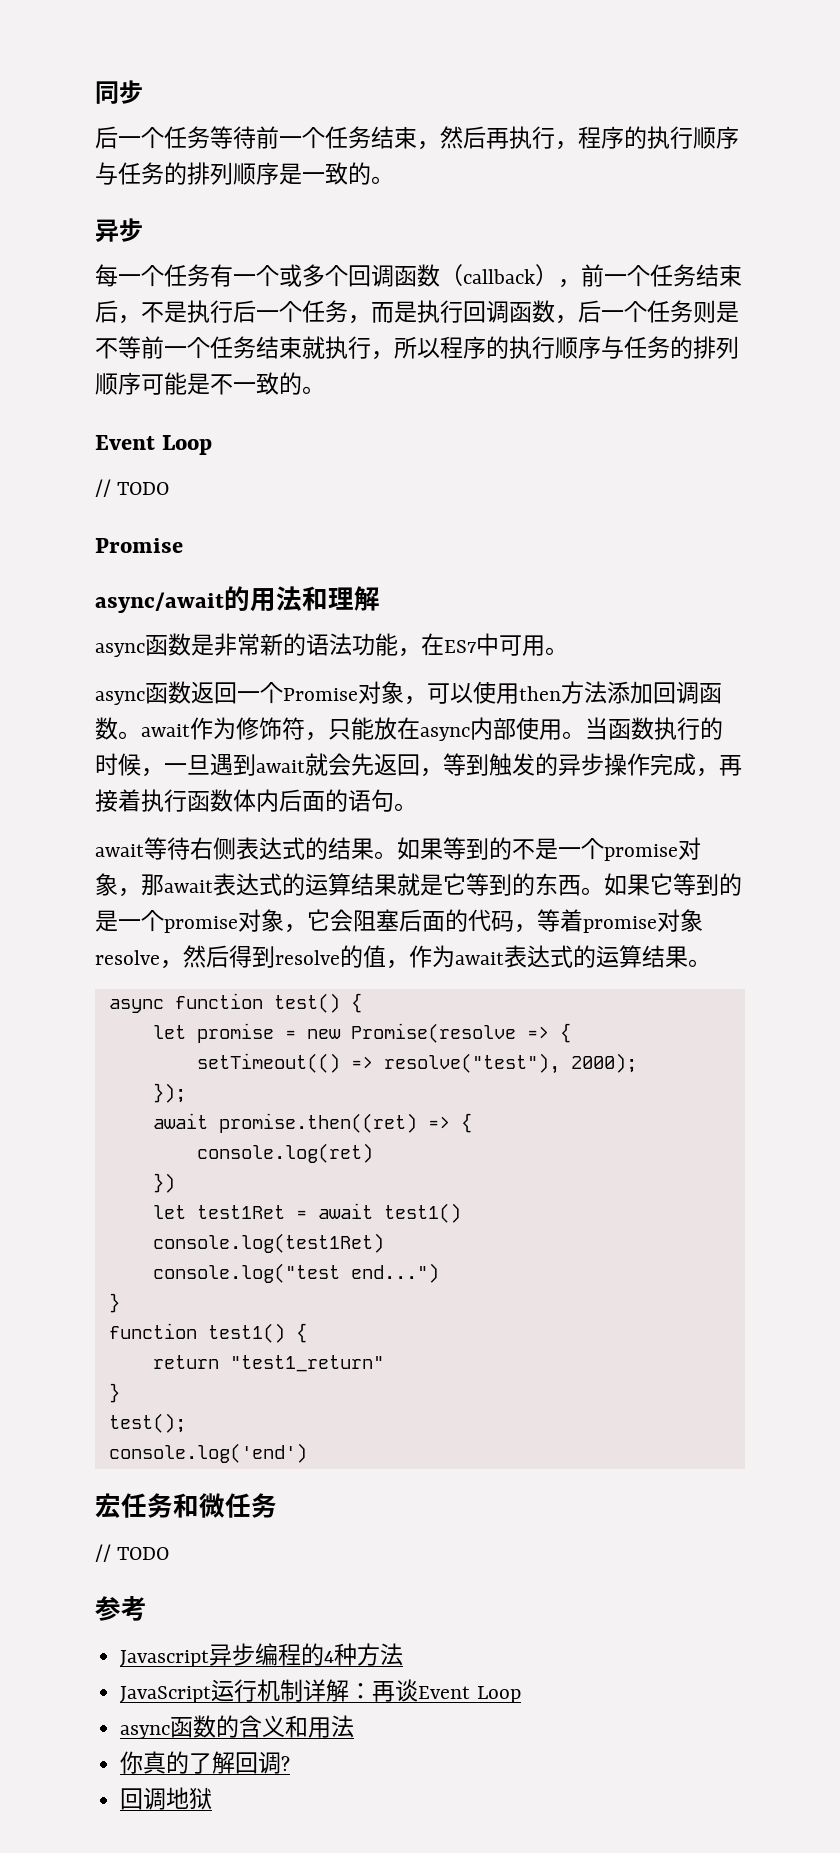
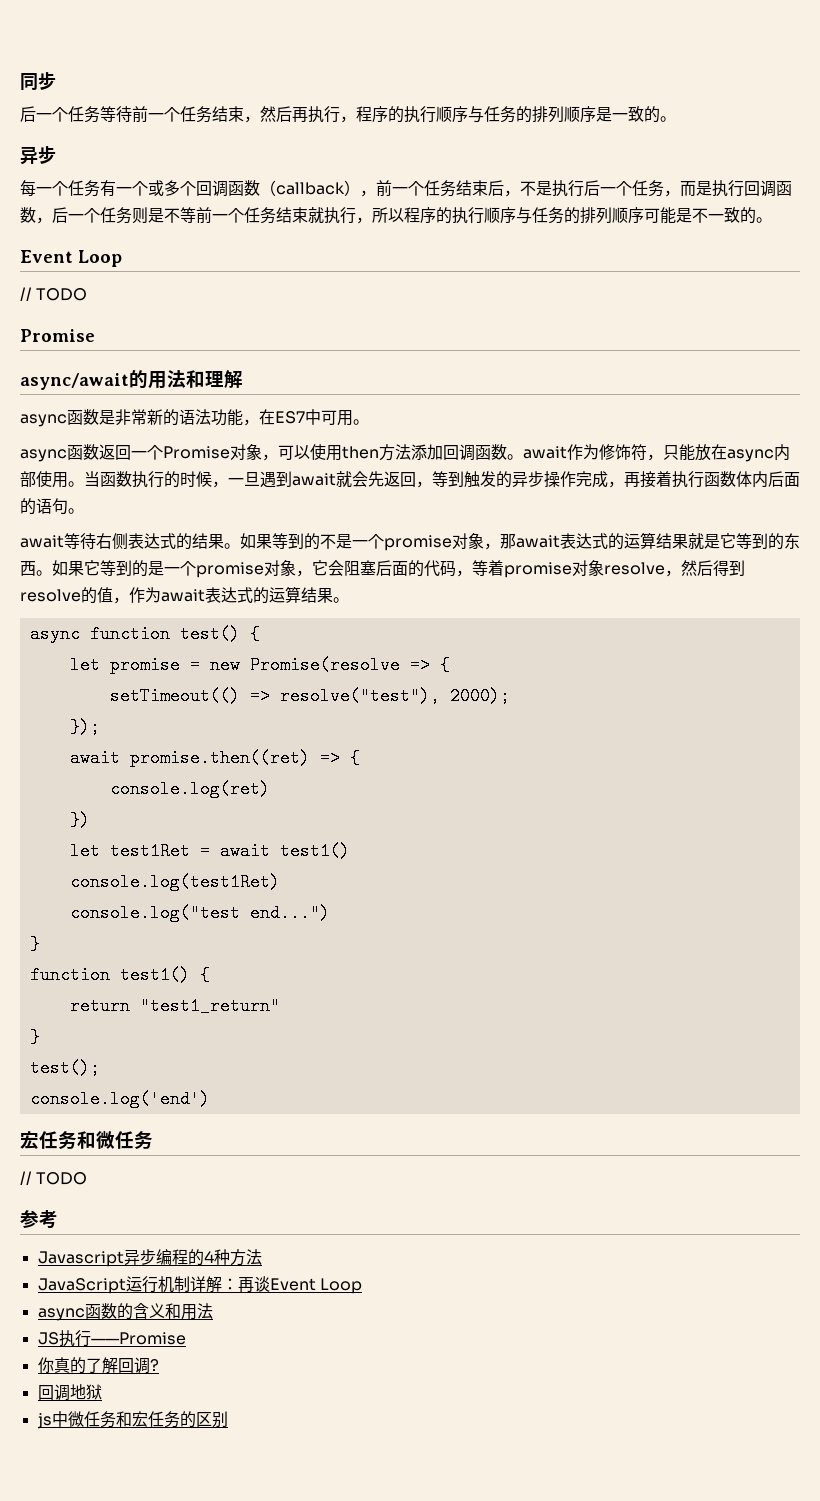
(355, 1726) none -> [37,1330,186,1347] // JS执行——Promise
(213, 1798) none -> [36,1411,228,1429] // js中微任务和宏任务的区别

